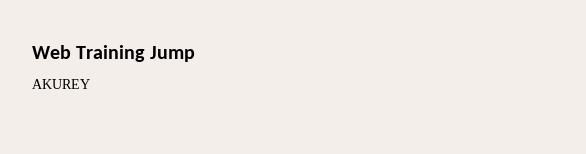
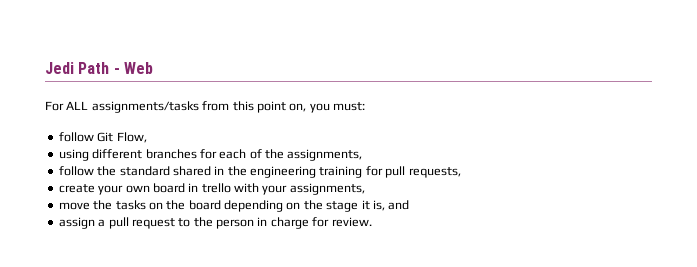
[32,45,195,62] [32,79,90,89] Web Training Jump // AKUREY -> [45,62,153,74] [45,101,365,113] [58,132,147,143] [58,149,363,161] [58,166,461,178] [58,183,365,195] [58,200,410,212] [58,217,372,229] Jedi Path - Web // For ALL assignments/tasks from this point on, you must: // follow Git Flow, // using different branches for each of the assignments, // follow the standard shared in the engineering training for pull requests, // create your own board in trello with your assignments, // move the tasks on the board depending on the stage it is, and // assign a pull request to the person in charge for review.

